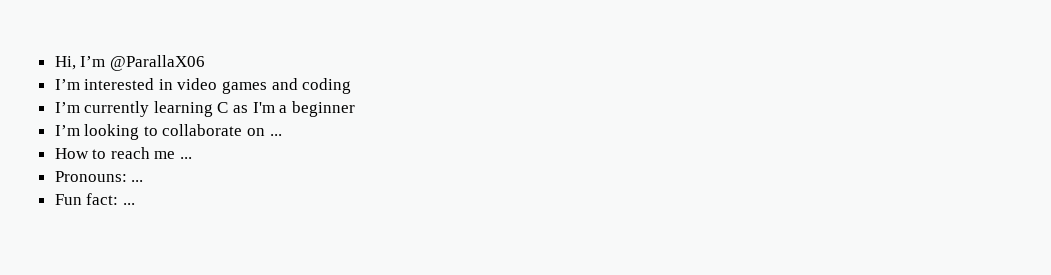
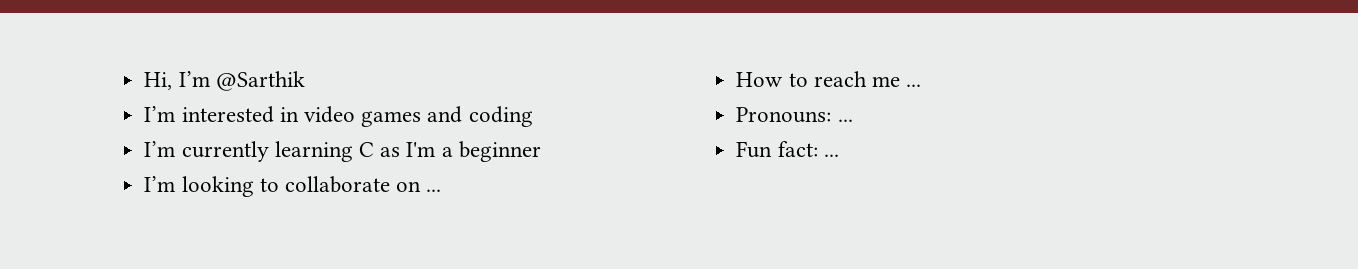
[109,55,205,71] @ParallaX06 -> [215,71,305,91] @Sarthik

